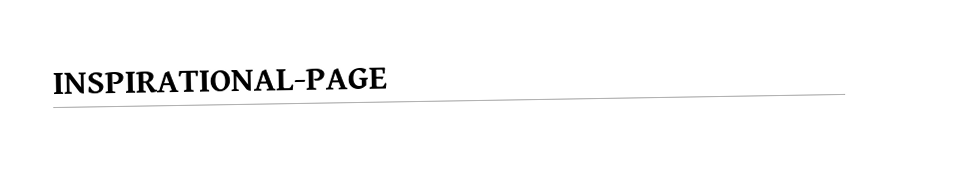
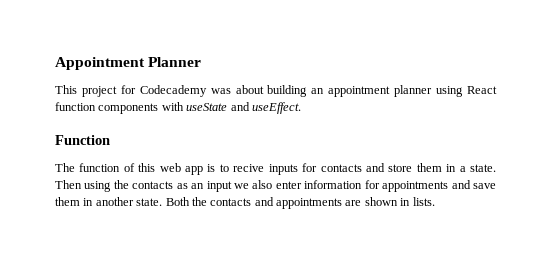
[52,67,387,95] INSPIRATIONAL-PAGE -> [55,57,202,70] [55,85,498,97] [55,102,301,114] [55,135,110,145] [55,163,497,175] [55,180,496,192] [55,197,435,209] Appointment Planner // This project for Codecademy was about building an appointment planner using React function components with useState and useEffect. // Function // The function of this web app is to recive inputs for contacts and store them in a state. Then using the contacts as an input we also enter information for appointments and save them in another state. Both the contacts and appointments are shown in lists.

